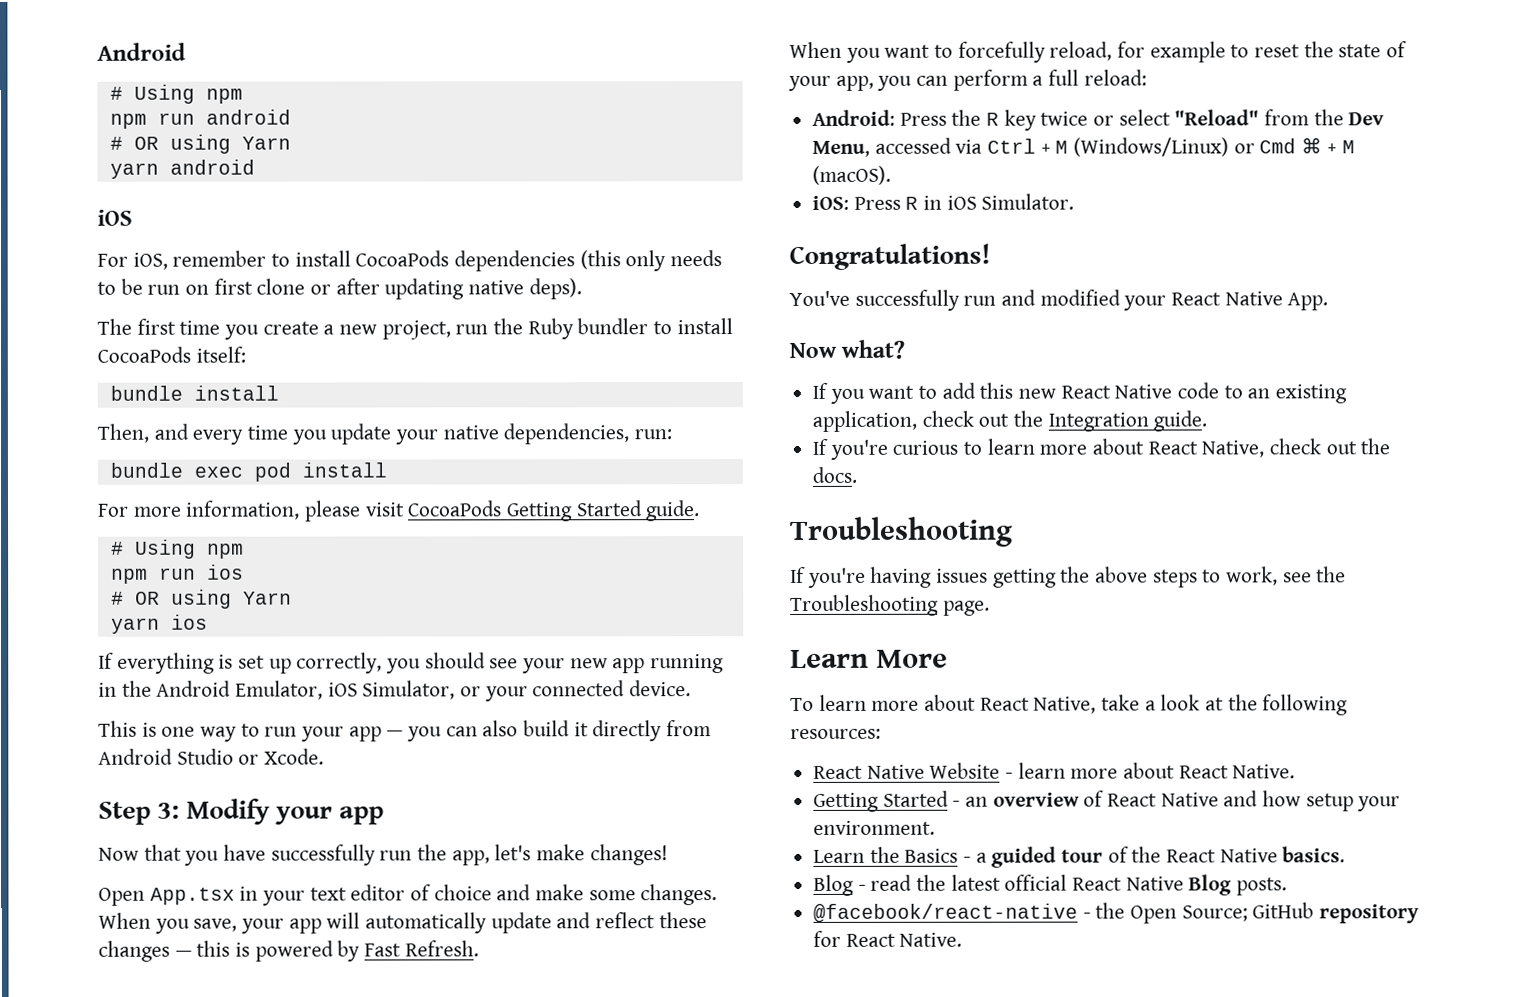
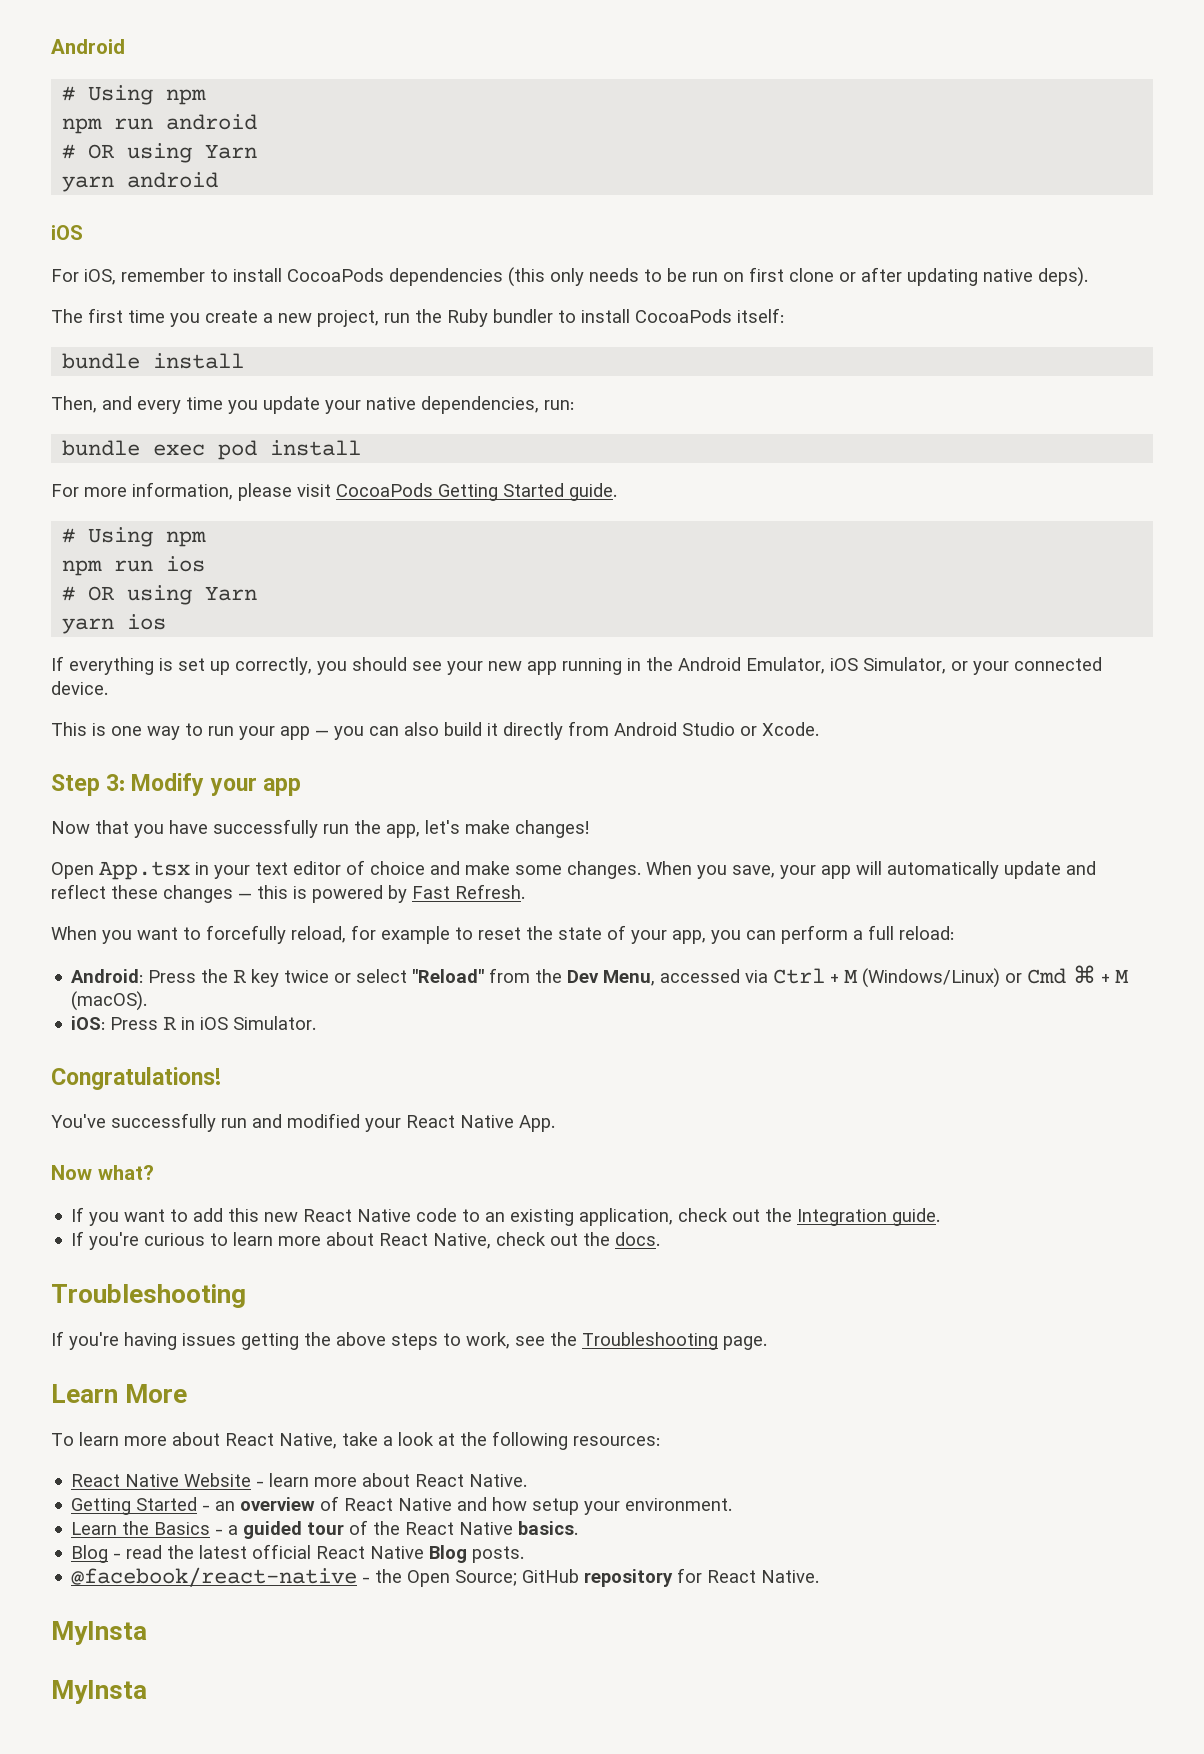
(963, 939) none -> [51,1621,147,1645] [51,1680,147,1704] // MyInsta // MyInsta

